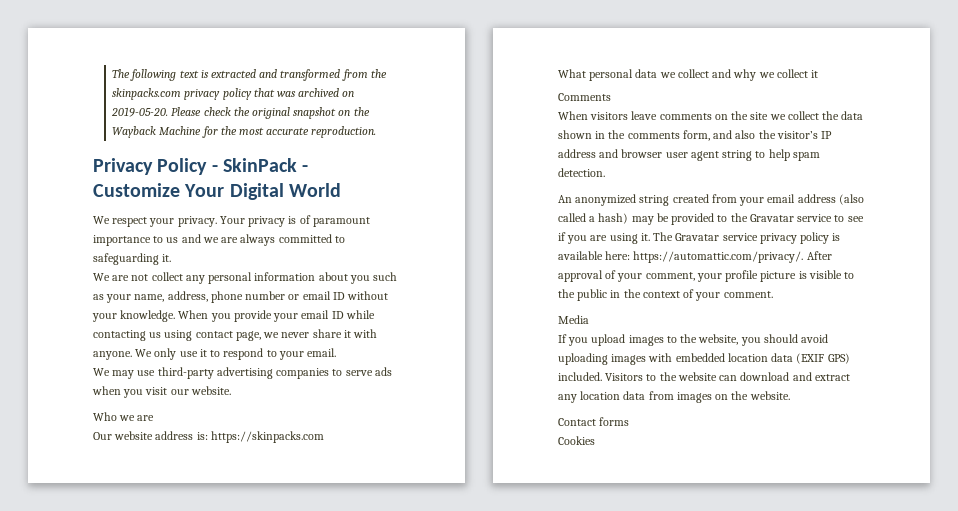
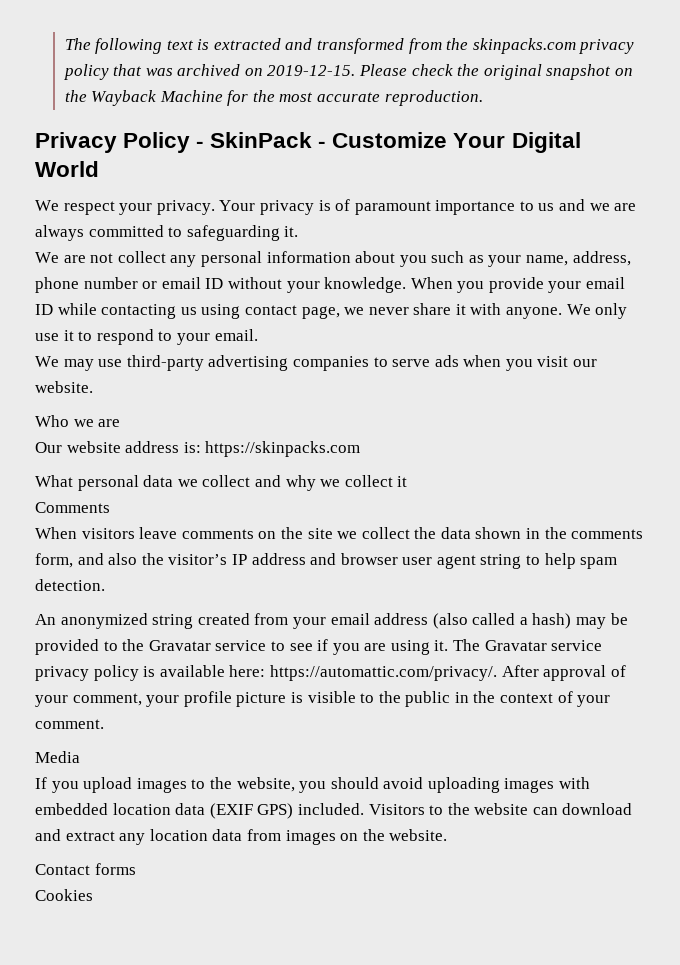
[111,107,169,117] 2019-05-20. -> [267,65,356,76] 2019-12-15.

